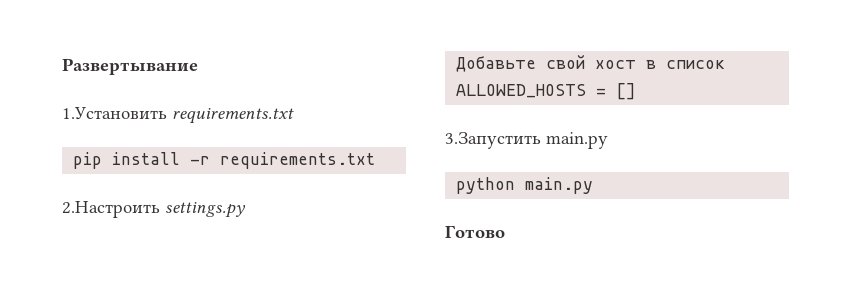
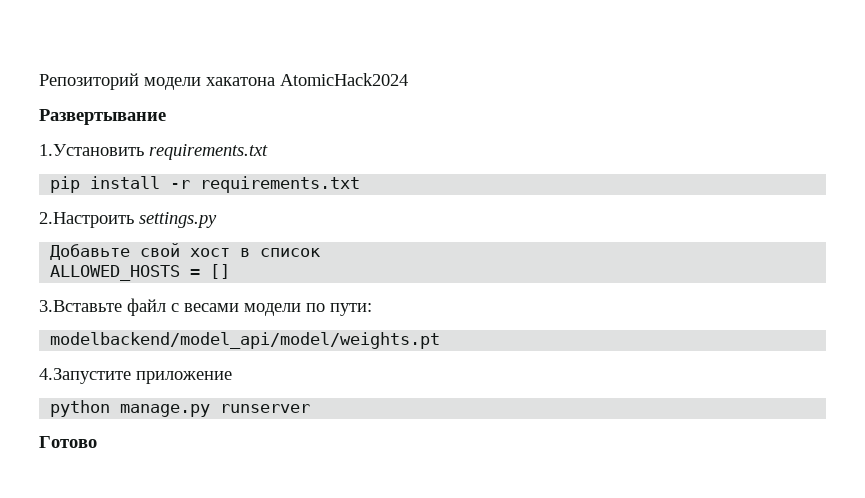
(62, 66) none -> [39,73,408,90] Репозиторий модели хакатона AtomicHack2024 //
[445,132,608,149] 3.Запустить main.py -> [39,298,372,316] [50,332,441,349] [39,368,232,384] 3.Вставьте файл с весами модели по пути: // modelbackend/model_api/model/weights.pt // 4.Запустите приложение
[525,177,594,194] main.py -> [120,404,311,417] manage.py runserver

